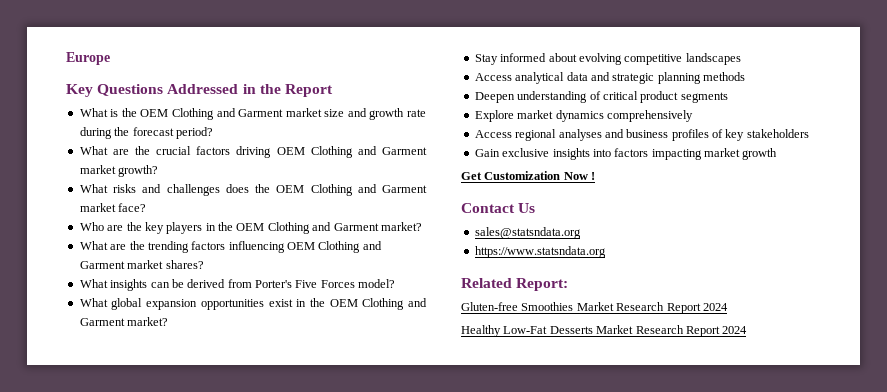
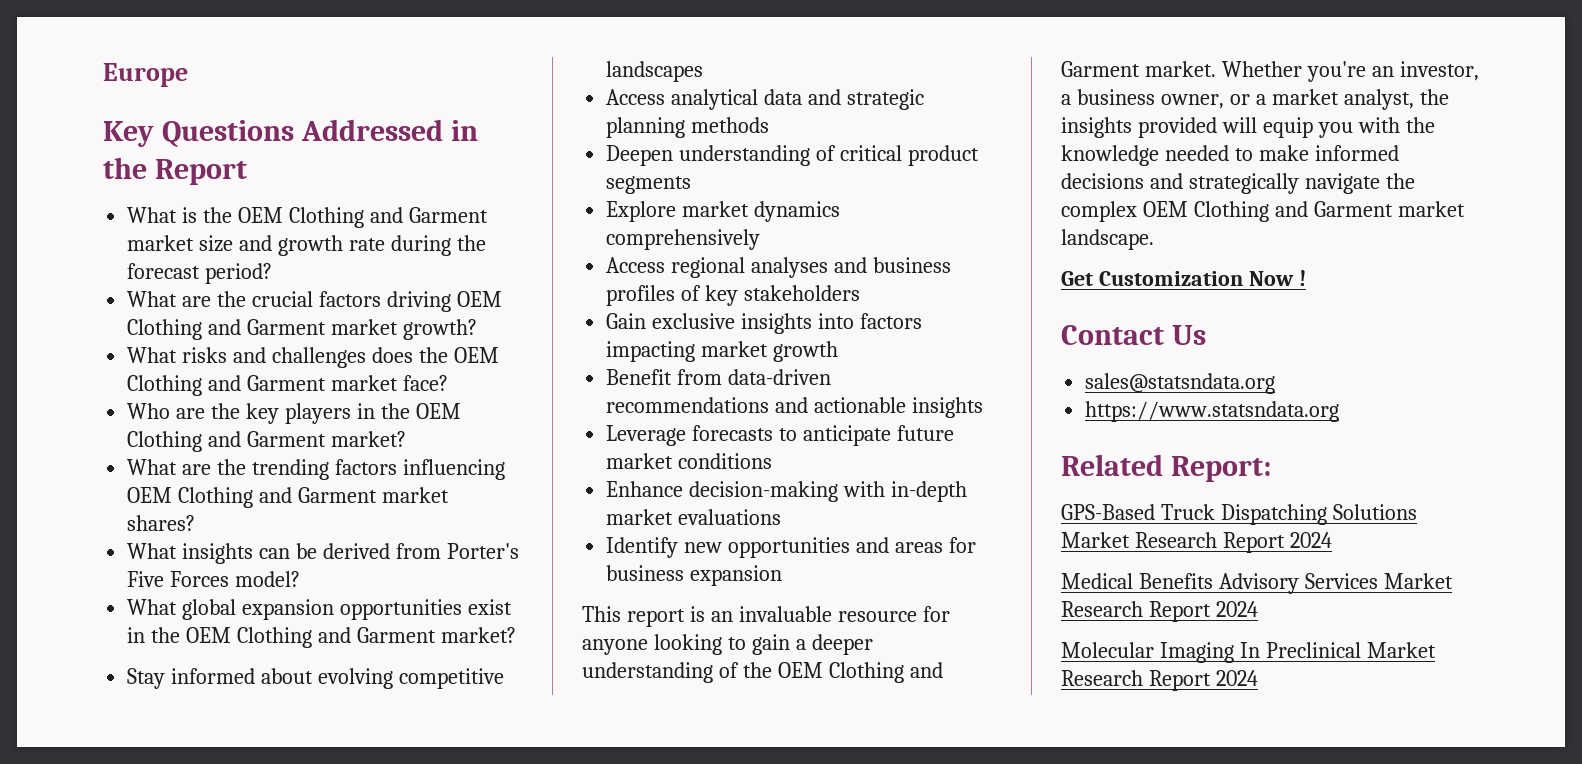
(778, 154) none -> [606,369,832,385] [606,397,984,418] [606,425,954,446] [606,453,773,469] [606,481,968,502] [606,509,782,525] [606,537,976,558] [606,565,783,586] [582,606,950,627] [582,634,873,655] [582,662,943,683] [1061,61,1479,82] [1061,89,1449,110] [1061,117,1435,138] [1061,145,1399,166] [1061,173,1415,194] [1061,201,1465,222] [1061,229,1154,250] // Benefit from data-driven recommendations and actionable insights // Leverage forecasts to anticipate future market conditions // Enhance decision-making with in-depth market evaluations // Identify new opportunities and areas for business expansion // This report is an invaluable resource for anyone looking to gain a deeper understanding of the OEM Clothing and Garment market. Whether you're an investor, a business owner, or a market analyst, the insights provided will equip you with the knowledge needed to make informed decisions and strategically navigate the complex OEM Clothing and Garment market landscape.
[461,302,728,314] [461,325,748,337] Gluten-free Smoothies Market Research Report 2024 // Healthy Low-Fat Desserts Market Research Report 2024 -> [1061,504,1417,525] [1061,532,1332,553] [1061,573,1453,594] [1061,601,1258,622] [1061,642,1436,663] [1061,670,1258,691] GPS-Based Truck Dispatching Solutions Market Research Report 2024 // Medical Benefits Advisory Services Market Research Report 2024 // Molecular Imaging In Preclinical Market Research Report 2024

